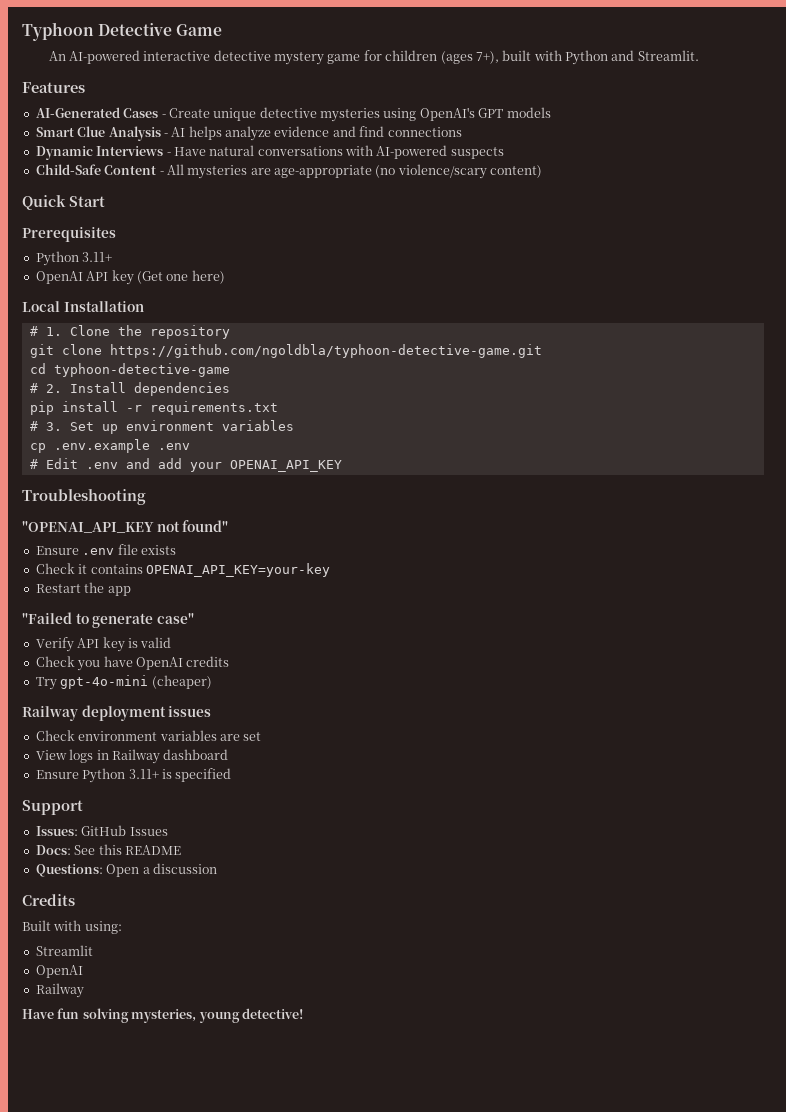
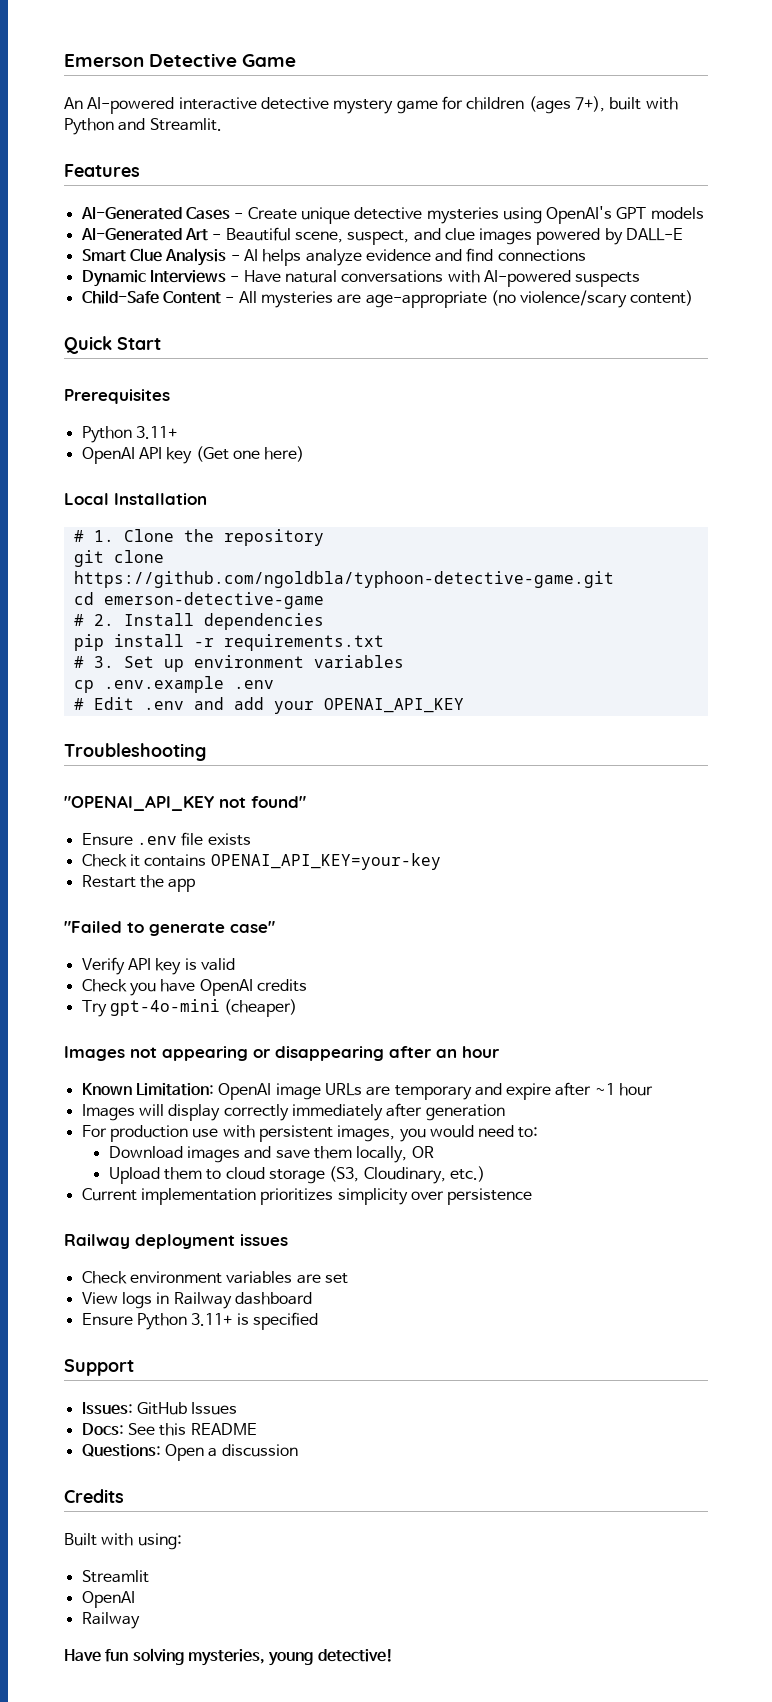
[22,22,94,41] Typhoon -> [64,54,144,67] Emerson
(551, 112) none -> [80,227,684,245] // AI-Generated Art - Beautiful scene, suspect, and clue images powered by DALL-E
[53,363,230,377] typhoon-detective-game -> [103,592,324,609] emerson-detective-game
(212, 682) none -> [64,1046,500,1061] [81,1082,654,1100] [81,1103,505,1121] [81,1125,539,1142] [108,1146,434,1163] [108,1166,485,1184] [81,1188,533,1205] // Images not appearing or disappearing after an hour // Known Limitation: OpenAI image URLs are temporary and expire after ~1 hour // Images will display correctly immediately after generation // For production use with persistent images, you would need to: // Download images and save them locally, OR // Upload them to cloud storage (S3, Cloudinary, etc.) // Current implementation prioritizes simplicity over persistence

